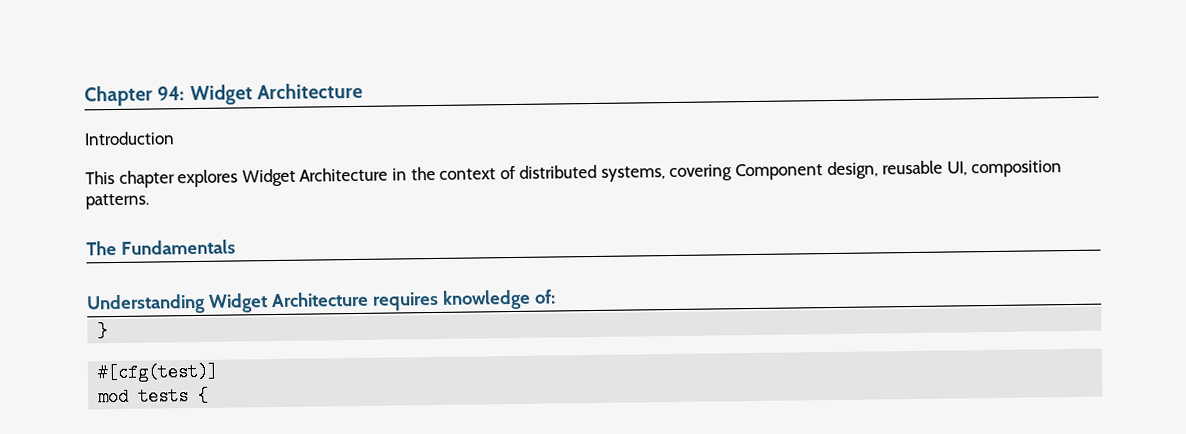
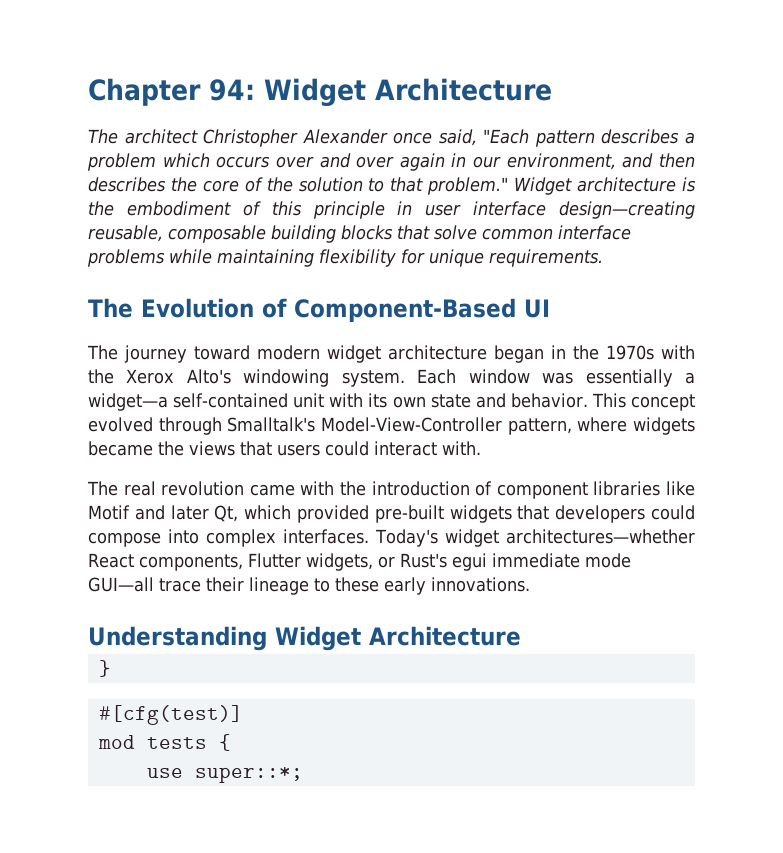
[84,131,175,146] [85,160,1063,188] [85,193,149,210] [86,239,236,256] Introduction // This chapter explores Widget Architecture in the context of distributed systems, covering Component design, reusable UI, composition patterns. // The Fundamentals -> [88,129,695,147] [87,153,695,171] [88,177,697,195] [88,201,695,219] [88,225,631,243] [87,249,603,267] [88,298,550,322] [87,345,695,363] [88,369,695,387] [88,393,695,411] [88,417,695,435] [88,441,481,456] [87,481,696,499] [88,505,695,523] [88,529,695,547] [88,553,631,571] [88,577,530,595] The architect Christopher Alexander once said, "Each pattern describes a problem which occurs over and over again in our environment, and then describes the core of the solution to that problem." Widget architecture is the embodiment of this principle in user interface design—creating reusable, composable building blocks that solve common interface problems while maintaining flexibility for unique requirements. // The Evolution of Component-Based UI // The journey toward modern widget architecture began in the 1970s with the Xerox Alto's windowing system. Each window was essentially a widget—a self-contained unit with its own state and behavior. This concept evolved through Smalltalk's Model-View-Controller pattern, where widgets became the views that users could interact with. // The real revolution came with the introduction of component libraries like Motif and later Qt, which provided pre-built widgets that developers could compose into complex interfaces. Today's widget architectures—whether React components, Flutter widgets, or Rust's egui immediate mode GUI—all trace their lineage to these early innovations.
[371,289,556,311] requires knowledge of: -> (521, 636) none
(210, 395) none -> [146,767,303,783] // use super::*;

